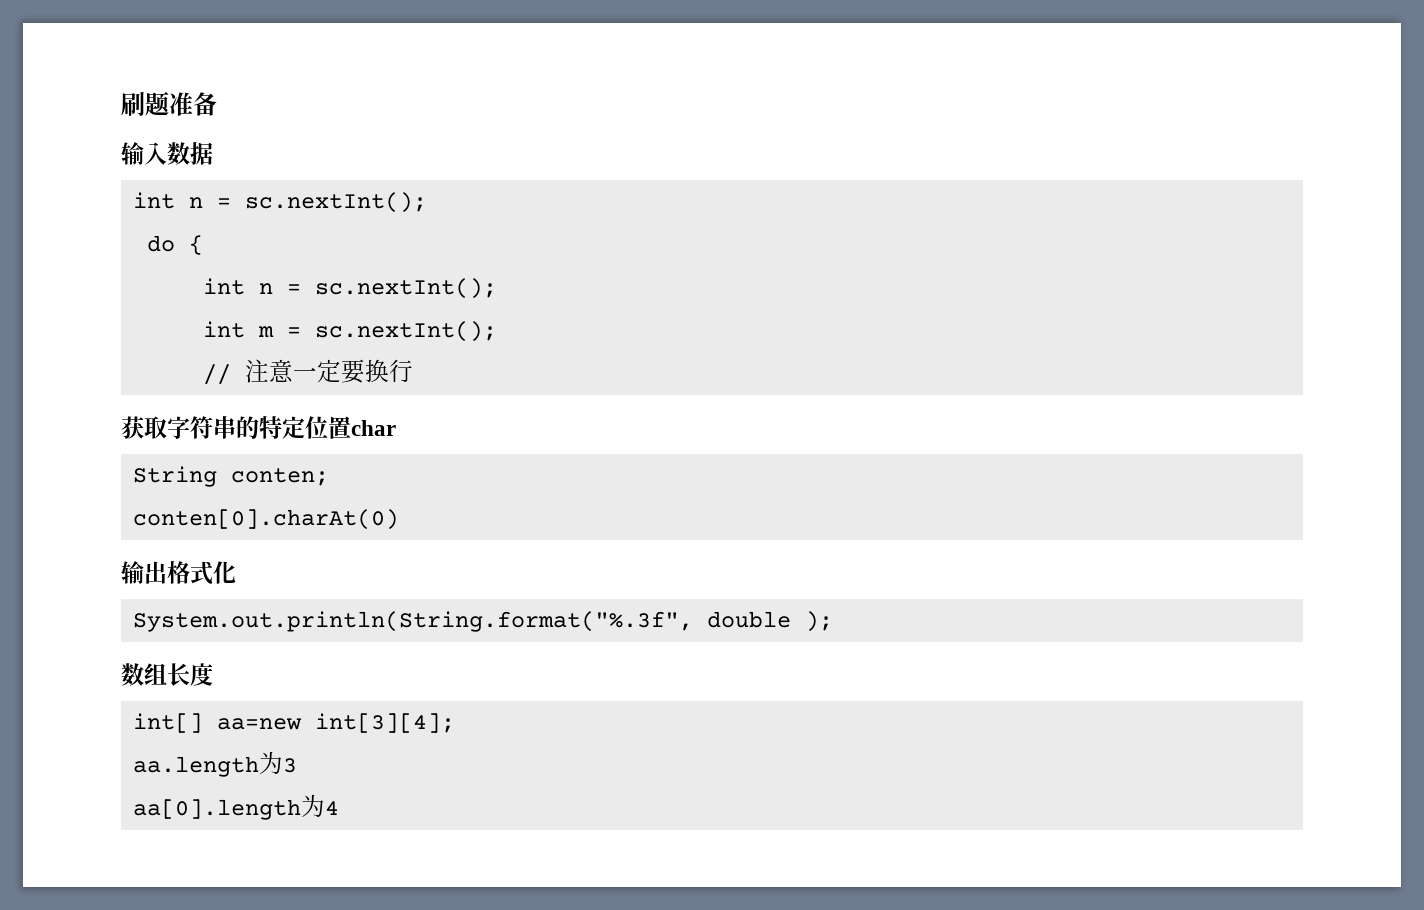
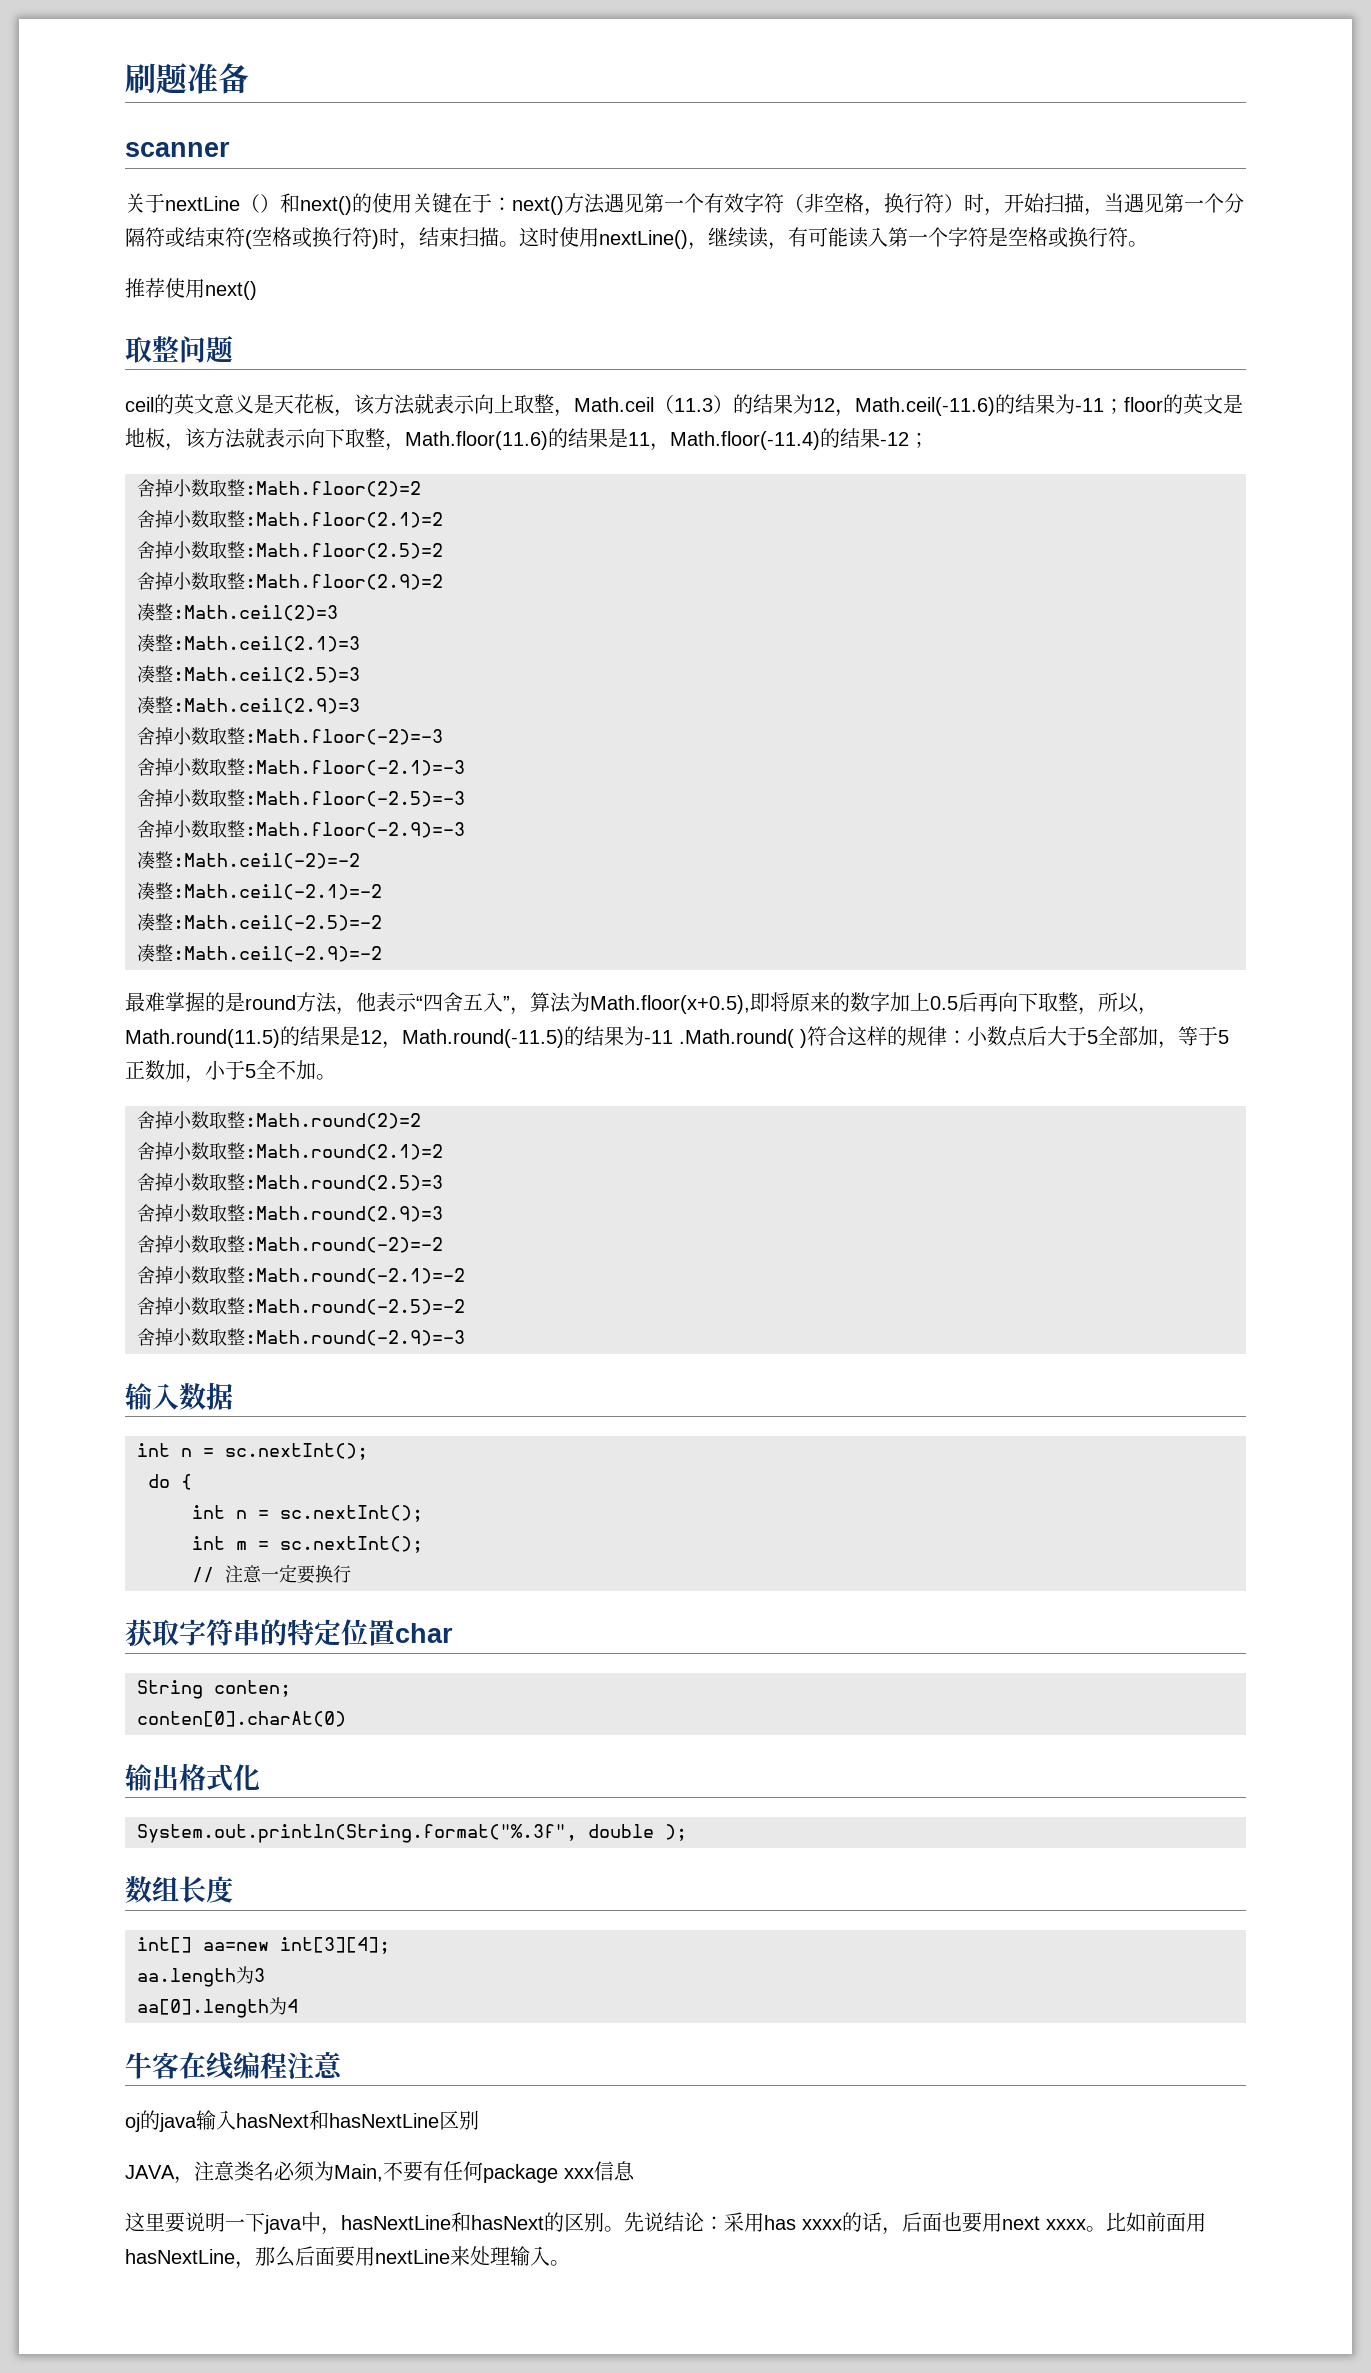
(217, 104) none -> [125,142,230,157] [125,193,1244,216] [125,227,1148,250] [125,278,257,300] [125,335,233,363] [125,394,1243,417] [125,428,929,451] [137,479,421,497] [137,510,443,528] [137,541,443,559] [137,572,443,590] [137,603,338,621] [137,634,360,652] [137,665,360,683] [137,696,360,714] [137,727,443,745] [137,758,465,776] [137,789,465,807] [137,820,465,838] [137,851,360,869] [137,882,382,900] [137,913,382,931] [137,944,382,962] [125,992,1158,1015] [125,1026,1229,1049] [125,1060,336,1083] [137,1111,421,1129] [137,1142,443,1160] [137,1173,443,1191] [137,1204,443,1222] [137,1235,443,1253] [137,1266,465,1284] [137,1297,465,1315] [137,1328,465,1346] // scanner // 关于nextLine（）和next()的使用关键在于：next()方法遇见第一个有效字符（非空格，换行符）时，开始扫描，当遇见第一个分隔符或结束符(空格或换行符)时，结束扫描。这时使用nextLine()，继续读，有可能读入第一个字符是空格或换行符。 // 推荐使用next() // 取整问题 // ceil的英文意义是天花板，该方法就表示向上取整，Math.ceil（11.3）的结果为12，Math.ceil(-11.6)的结果为-11；floor的英文是地板，该方法就表示向下取整，Math.floor(11.6)的结果是11，Math.floor(-11.4)的结果-12； // 舍掉小数取整:Math.floor(2)=2 // 舍掉小数取整:Math.floor(2.1)=2 // 舍掉小数取整:Math.floor(2.5)=2 // 舍掉小数取整:Math.floor(2.9)=2 // 凑整:Math.ceil(2)=3 // 凑整:Math.ceil(2.1)=3 // 凑整:Math.ceil(2.5)=3 // 凑整:Math.ceil(2.9)=3 // 舍掉小数取整:Math.floor(-2)=-3 // 舍掉小数取整:Math.floor(-2.1)=-3 // 舍掉小数取整:Math.floor(-2.5)=-3 // 舍掉小数取整:Math.floor(-2.9)=-3 // 凑整:Math.ceil(-2)=-2 // 凑整:Math.ceil(-2.1)=-2 // 凑整:Math.ceil(-2.5)=-2 // 凑整:Math.ceil(-2.9)=-2 // 最难掌握的是round方法，他表示“四舍五入”，算法为Math.floor(x+0.5),即将原来的数字加上0.5后再向下取整，所以，Math.round(11.5)的结果是12，Math.round(-11.5)的结果为-11 .Math.round( )符合这样的规律：小数点后大于5全部加，等于5正数加，小于5全不加。 // 舍掉小数取整:Math.round(2)=2 // 舍掉小数取整:Math.round(2.1)=2 // 舍掉小数取整:Math.round(2.5)=3 // 舍掉小数取整:Math.round(2.9)=3 // 舍掉小数取整:Math.round(-2)=-2 // 舍掉小数取整:Math.round(-2.1)=-2 // 舍掉小数取整:Math.round(-2.5)=-2 // 舍掉小数取整:Math.round(-2.9)=-3
(339, 808) none -> [125,2051,343,2080] [125,2110,479,2132] [125,2161,635,2184] [125,2212,1206,2235] [125,2246,570,2269] // 牛客在线编程注意 // oj的java输入hasNext和hasNextLine区别 // JAVA，注意类名必须为Main,不要有任何package xxx信息 // 这里要说明一下java中，hasNextLine和hasNext的区别。先说结论：采用has xxxx的话，后面也要用next xxxx。比如前面用hasNextLine，那么后面要用nextLine来处理输入。

